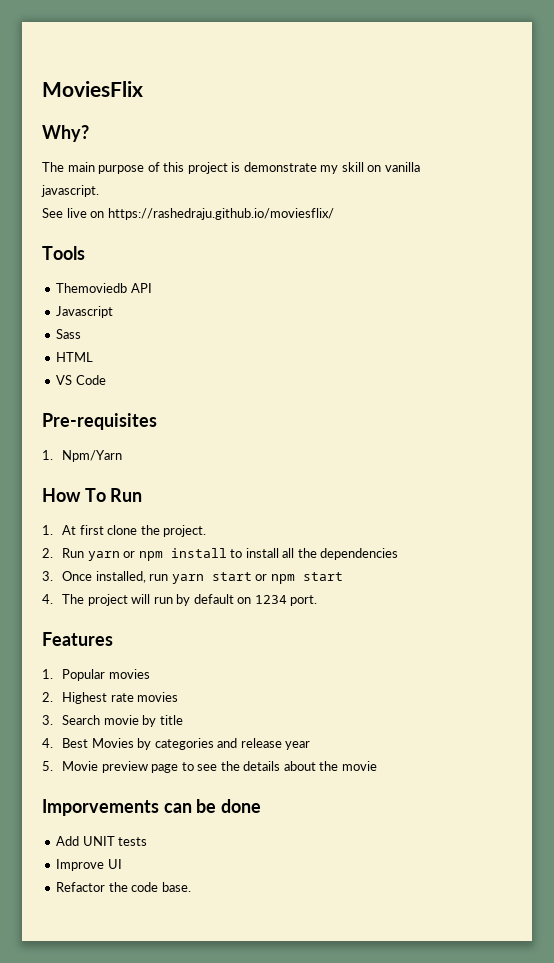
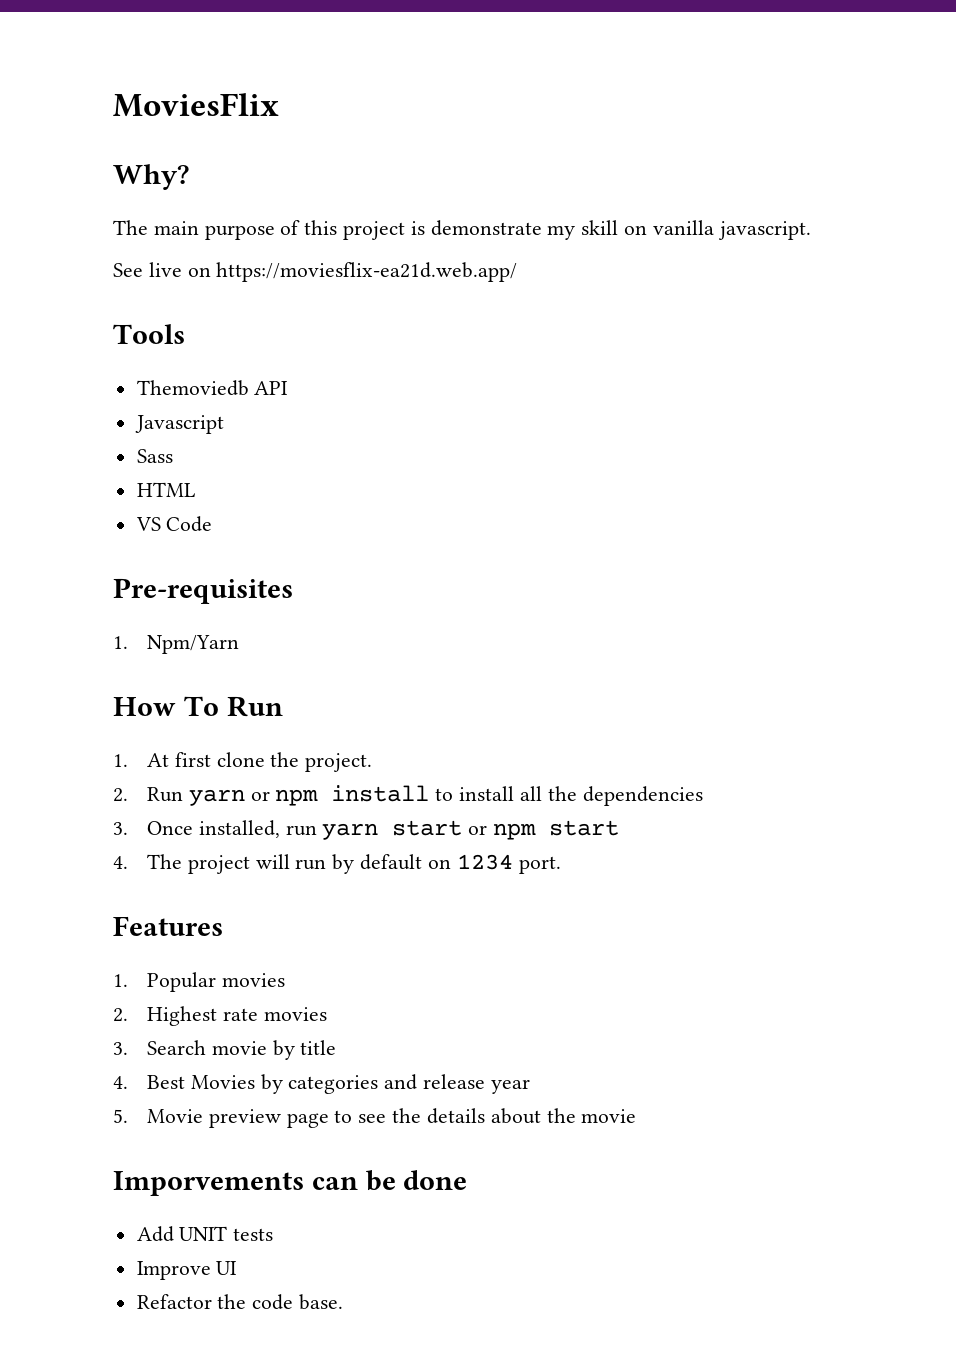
[107,208,334,220] https://rashedraju.github.io/moviesflix/ -> [216,262,518,282] https://moviesflix-ea21d.web.app/

